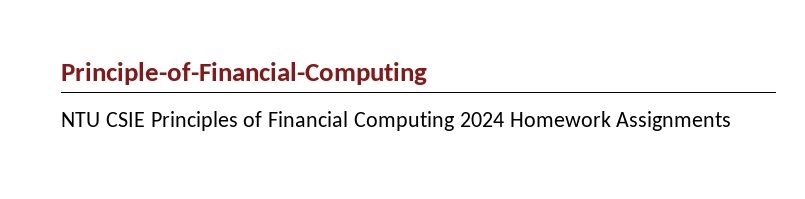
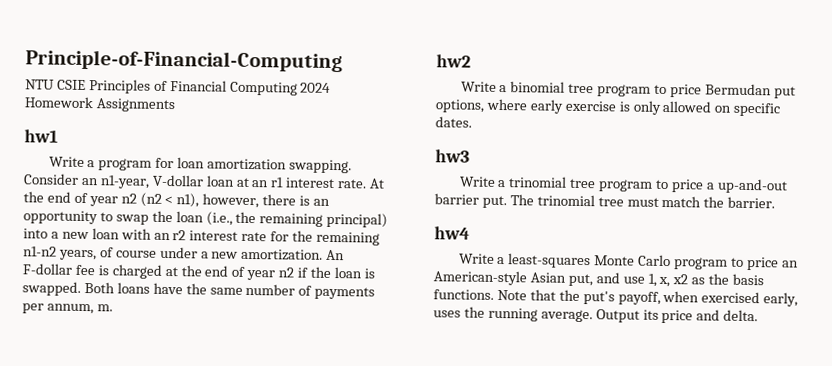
(732, 121) none -> [24,129,58,143] [48,156,353,174] [23,173,386,189] [23,191,331,209] [23,210,389,228] [23,228,381,246] [23,246,346,261] [22,263,375,281] [22,281,376,300] [22,303,113,315] [436,54,471,68] [460,81,796,99] [435,98,781,117] [435,116,472,128] [435,149,470,163] [458,176,788,194] [434,193,776,209] [434,226,470,240] [458,253,799,271] [433,270,765,288] [433,289,799,307] [433,306,759,324] // hw1 // Write a program for loan amortization swapping. Consider an n1-year, V-dollar loan at an r1 interest rate. At the end of year n2 (n2 < n1), however, there is an opportunity to swap the loan (i.e., the remaining principal) into a new loan with an r2 interest rate for the remaining n1-n2 years, of course under a new amortization. An F-dollar fee is charged at the end of year n2 if the loan is swapped. Both loans have the same number of payments per annum, m. // hw2 // Write a binomial tree program to price Bermudan put options, where early exercise is only allowed on specific dates. // hw3 // Write a trinomial tree program to price a up-and-out barrier put. The trinomial tree must match the barrier. // hw4 // Write a least-squares Monte Carlo program to price an American-style Asian put, and use 1, x, x2 as the basis functions. Note that the put's payoff, when exercised early, uses the running average. Output its price and delta.

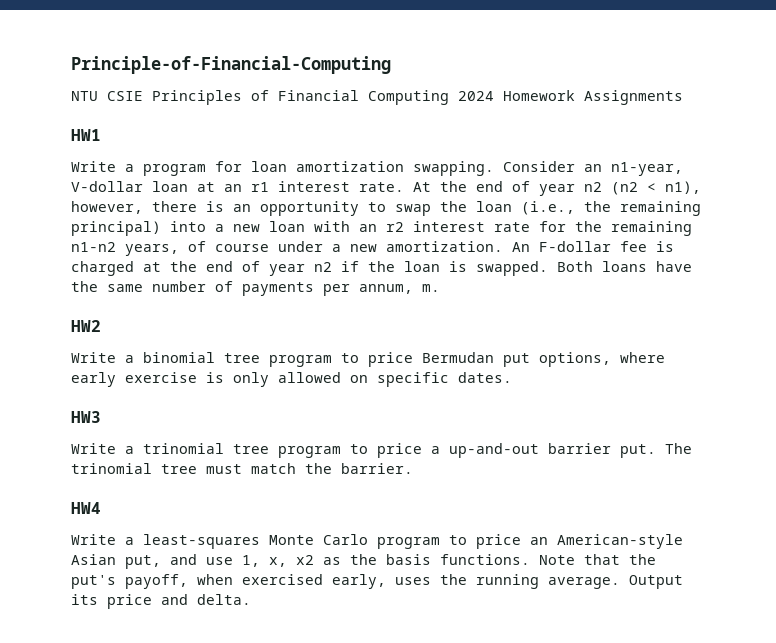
[24,129,58,143] hw1 -> [71,129,101,141] HW1
[436,54,471,68] hw2 -> [71,320,101,332] HW2
[435,149,470,163] hw3 -> [71,411,101,423] HW3
[434,226,470,240] hw4 -> [71,502,101,514] HW4

